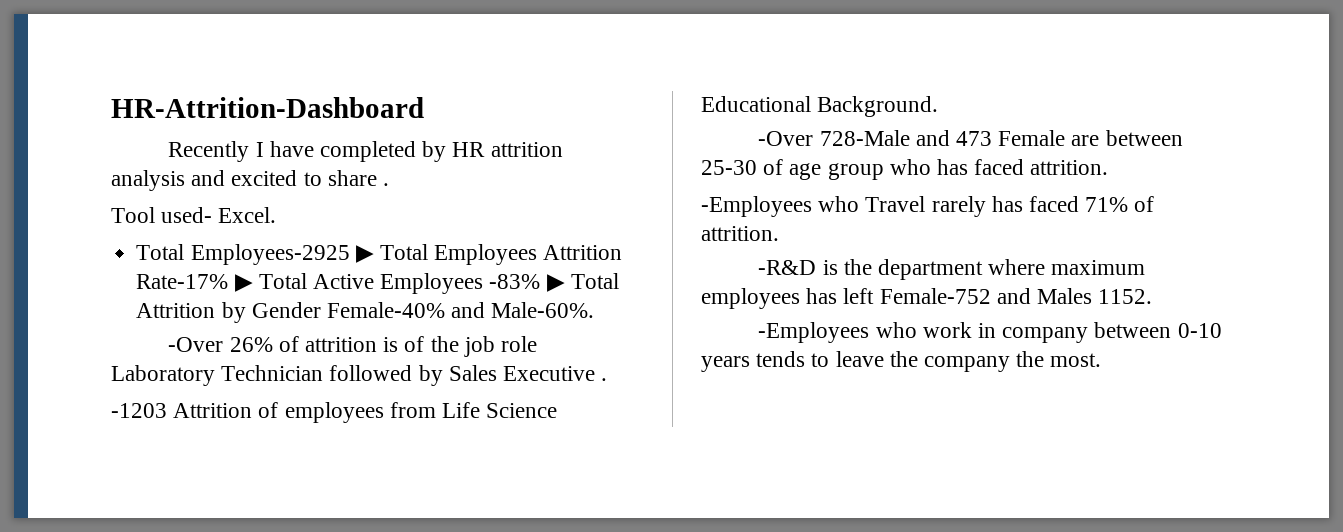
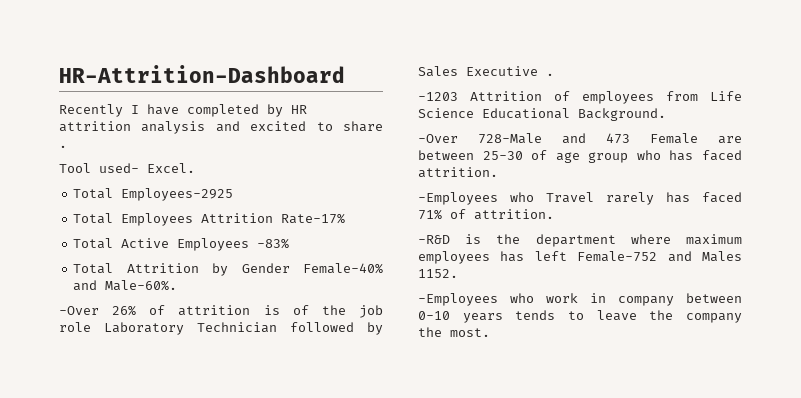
[355,245,374,263] ▶ -> (234, 194) //
[234,274,253,292] ▶ -> (346, 218) //
[546,274,565,292] ▶ -> (290, 243) //

